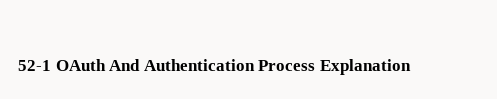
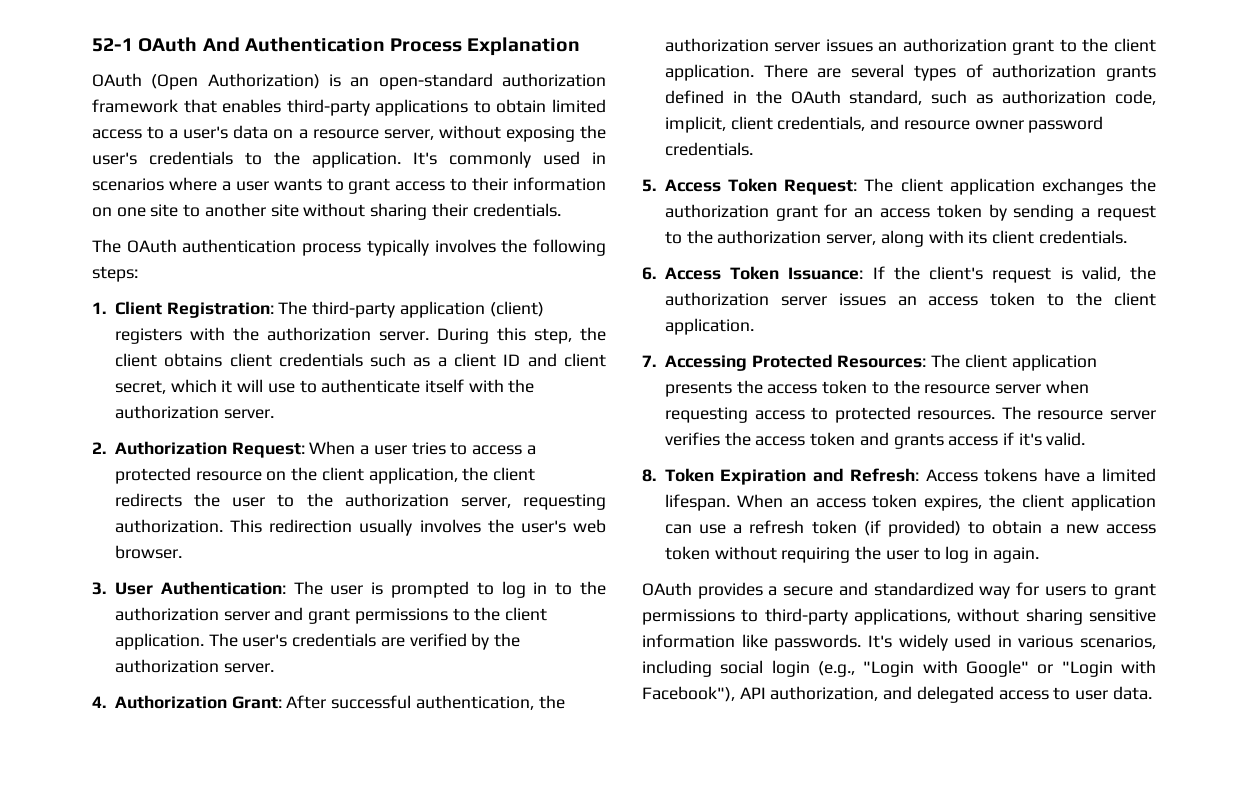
(411, 67) none -> [92,73,606,90] [92,99,606,116] [92,125,606,142] [92,151,606,168] [92,177,606,194] [92,203,561,220] [92,239,606,256] [92,266,138,282] [92,301,544,318] [114,327,606,344] [114,353,607,367] [114,379,535,394] [114,405,274,419] [92,441,536,458] [114,467,535,484] [114,493,606,510] [114,519,606,536] [114,545,182,559] [92,581,607,598] [114,607,547,624] [114,633,520,650] [114,659,274,673] [92,695,565,710] [664,38,1156,55] [664,64,1156,81] [664,90,1156,105] [664,116,1104,133] [664,142,753,156] [642,178,1156,195] [664,204,1156,221] [664,230,1127,247] [642,266,1156,283] [664,292,1156,306] [664,318,754,335] [642,354,1097,371] [664,380,1089,397] [664,406,1156,423] [664,432,1086,449] [642,468,1156,485] [664,494,1156,511] [664,520,1156,537] [664,546,1039,563] [642,582,1156,599] [642,608,1156,625] [642,634,1156,651] [642,660,1156,677] [642,686,1152,703] // OAuth (Open Authorization) is an open-standard authorization framework that enables third-party applications to obtain limited access to a user's data on a resource server, without exposing the user's credentials to the application. It's commonly used in scenarios where a user wants to grant access to their information on one site to another site without sharing their credentials. // The OAuth authentication process typically involves the following steps: // 1. Client Registration: The third-party application (client) registers with the authorization server. During this step, the client obtains client credentials such as a client ID and client secret, which it will use to authenticate itself with the authorization server. // 2. Authorization Request: When a user tries to access a protected resource on the client application, the client redirects the user to the authorization server, requesting authorization. This redirection usually involves the user's web browser. // 3. User Authentication: The user is prompted to log in to the authorization server and grant permissions to the client application. The user's credentials are verified by the authorization server. // 4. Authorization Grant: After successful authentication, the authorization server issues an authorization grant to the client application. There are several types of authorization grants defined in the OAuth standard, such as authorization code, implicit, client credentials, and resource owner password credentials. // 5. Access Token Request: The client application exchanges the authorization grant for an access token by sending a request to the authorization server, along with its client credentials. // 6. Access Token Issuance: If the client's request is valid, the authorization server issues an access token to the client application. // 7. Accessing Protected Resources: The client application presents the access token to the resource server when requesting access to protected resources. The resource server verifies the access token and grants access if it's valid. // 8. Token Expiration and Refresh: Access tokens have a limited lifespan. When an access token expires, the client application can use a refresh token (if provided) to obtain a new access token without requiring the user to log in again. // OAuth provides a secure and standardized way for users to grant permissions to third-party applications, without sharing sensitive information like passwords. It's widely used in various scenarios, including social login (e.g., "Login with Google" or "Login with Facebook"), API authorization, and delegated access to user data.

